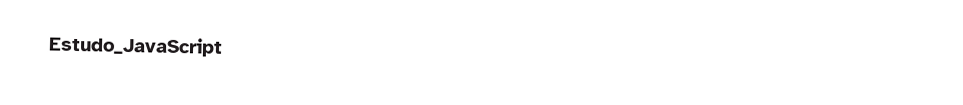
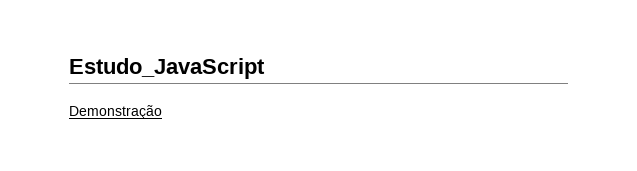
(223, 46) none -> [69,105,162,119] // Demonstração

